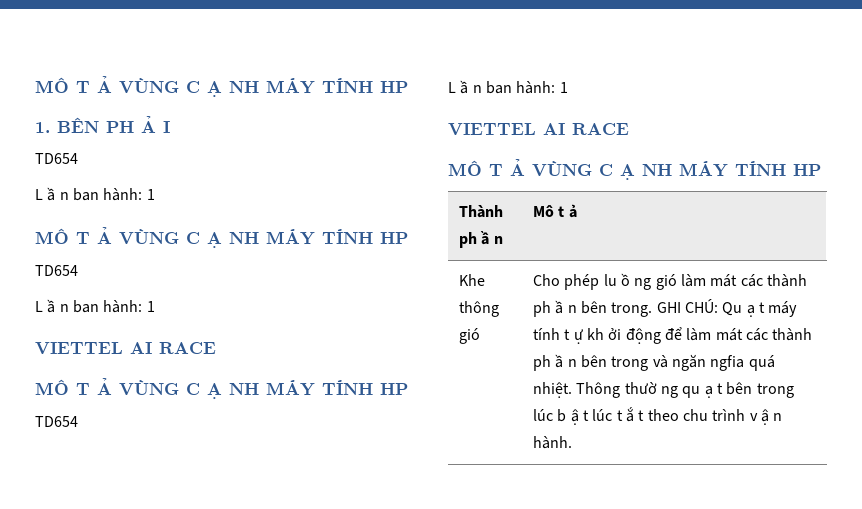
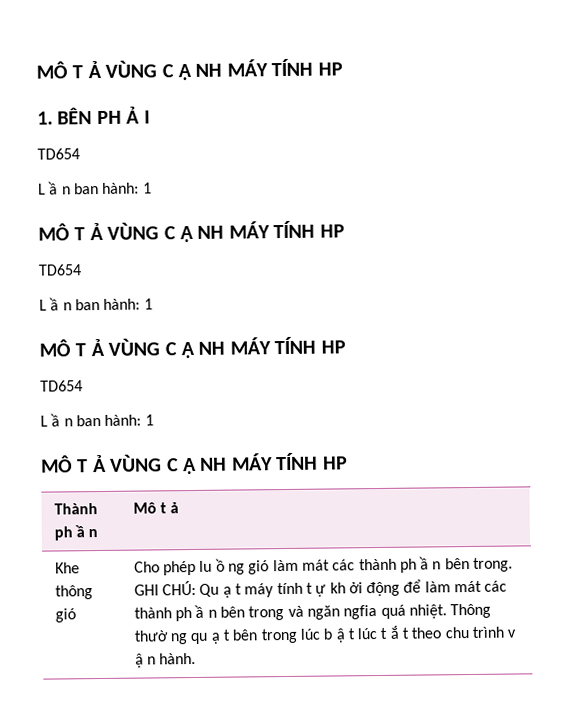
[35,342,216,354] // VIETTEL AI RACE -> (153, 304) none
[448,123,629,135] // VIETTEL AI RACE -> (154, 420) none

